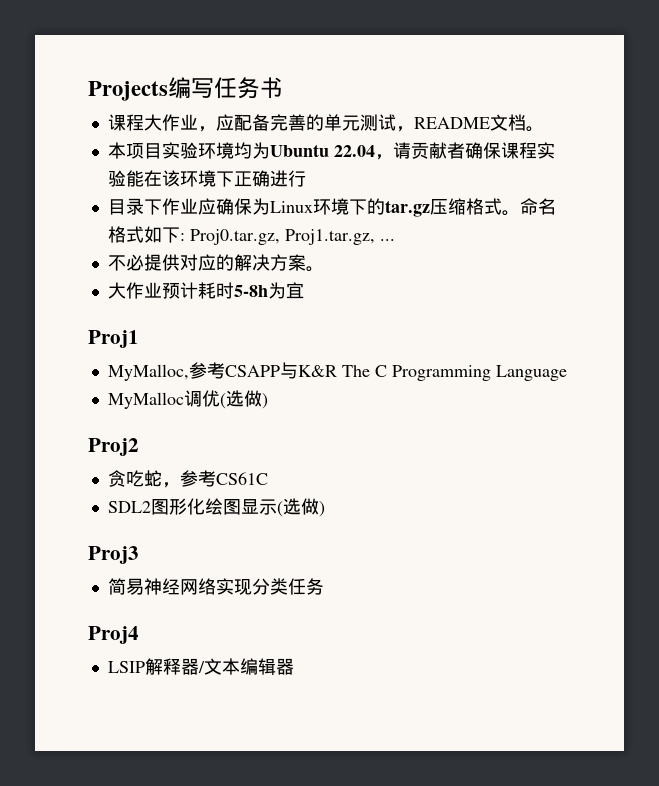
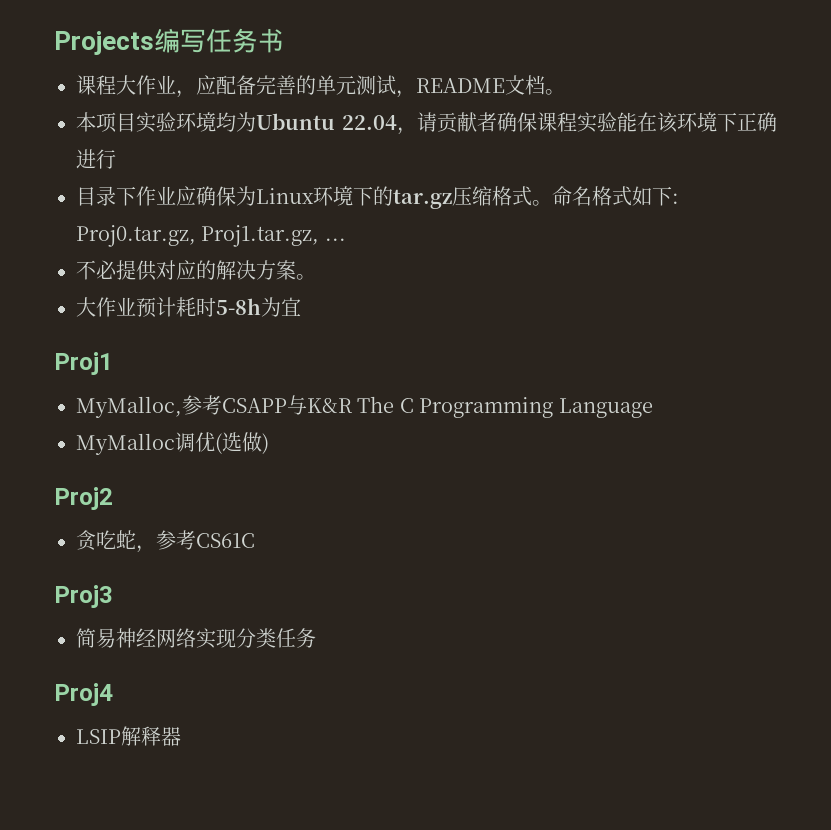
[107,498,325,517] // SDL2图形化绘图显示(选做) -> (255, 540) none
[197,658,294,675] /文本编辑器 -> (181, 736) none

